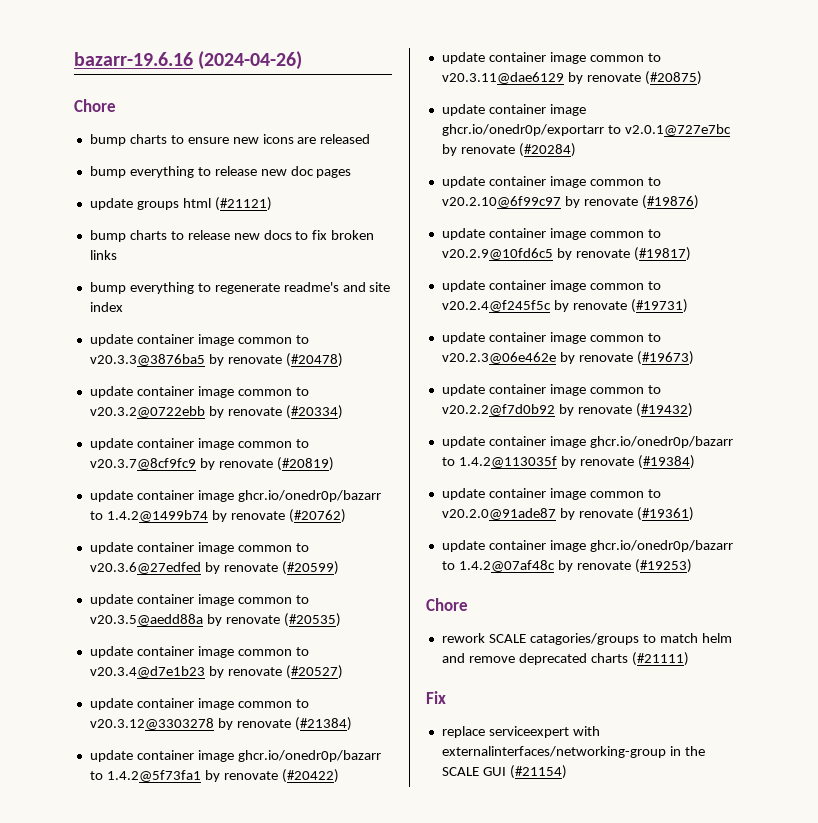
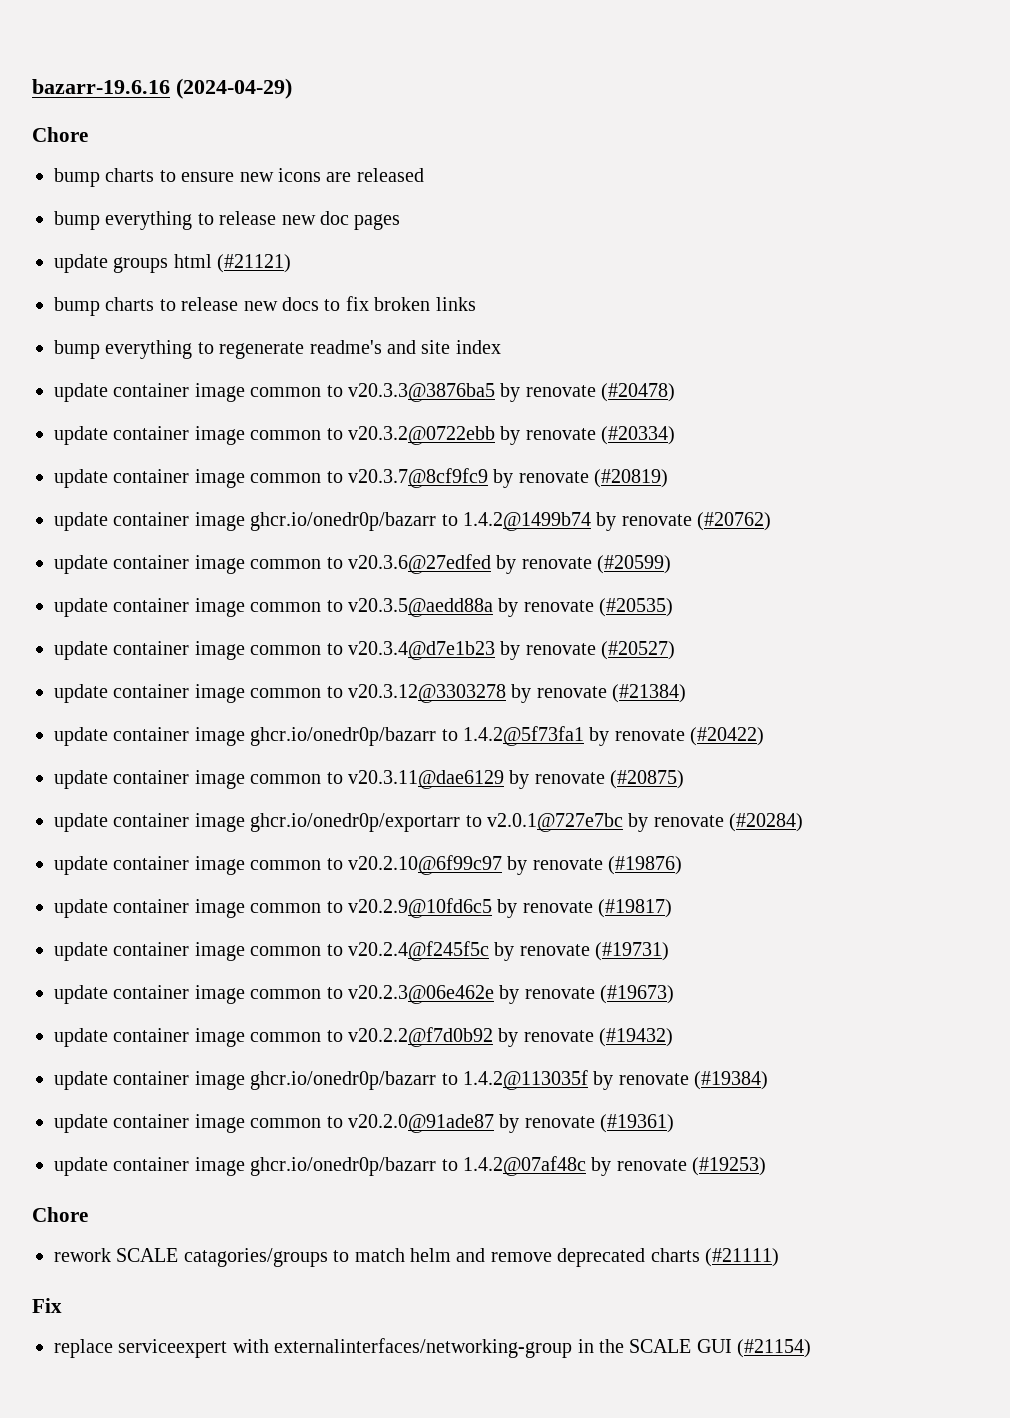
[198,51,303,70] (2024-04-26) -> [176,78,292,99] (2024-04-29)

